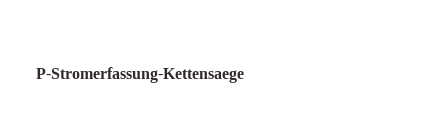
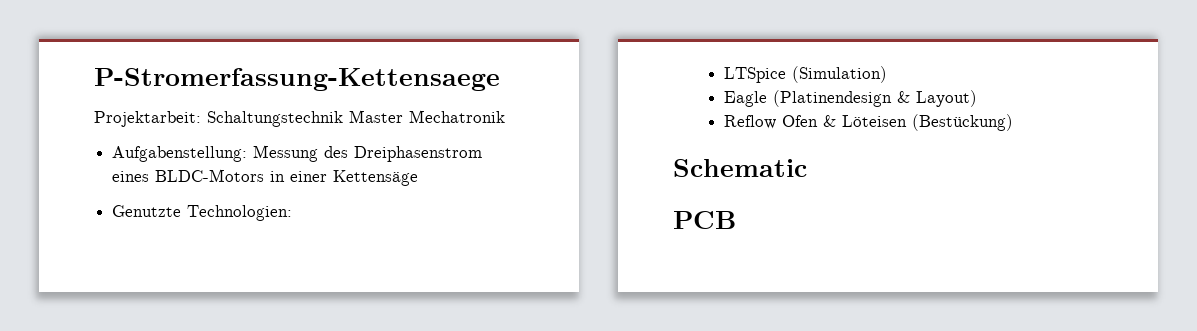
(244, 75) none -> [94,110,505,127] [112,145,483,162] [112,169,419,186] [112,205,293,221] [724,66,888,83] [724,90,978,107] [724,114,1014,131] [673,159,807,177] [673,211,736,229] // Projektarbeit: Schaltungstechnik Master Mechatronik // Aufgabenstellung: Messung des Dreiphasenstrom eines BLDC-Motors in einer Kettensäge // Genutzte Technologien: // LTSpice (Simulation) // Eagle (Platinendesign & Layout) // Reflow Ofen & Löteisen (Bestückung) // Schematic // PCB

